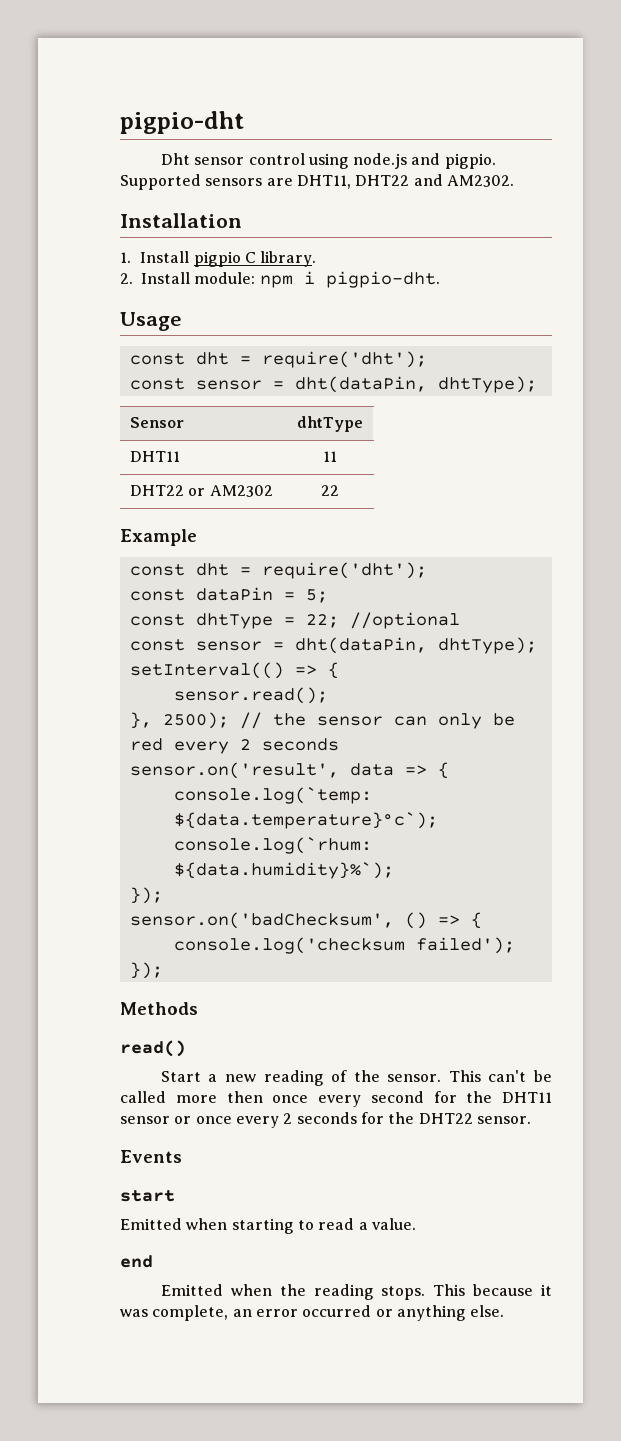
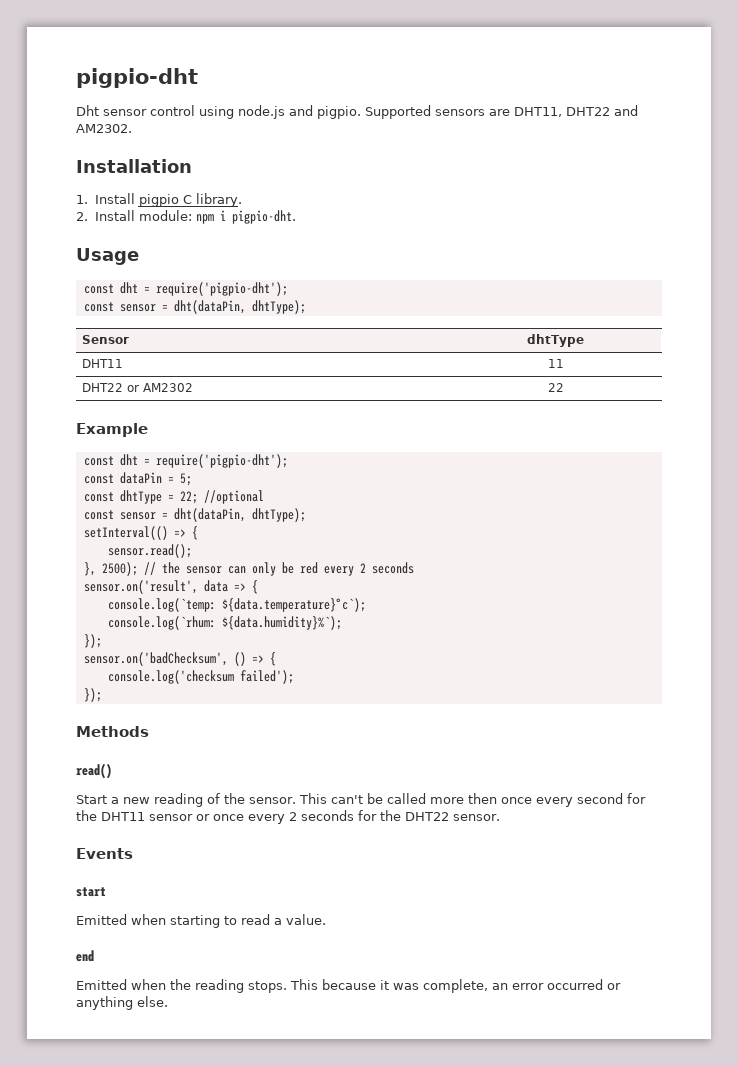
[261,351,427,368] require('dht'); -> [155,282,288,296] require('pigpio-dht');
[261,562,427,579] require('dht'); -> [155,454,288,468] require('pigpio-dht');

